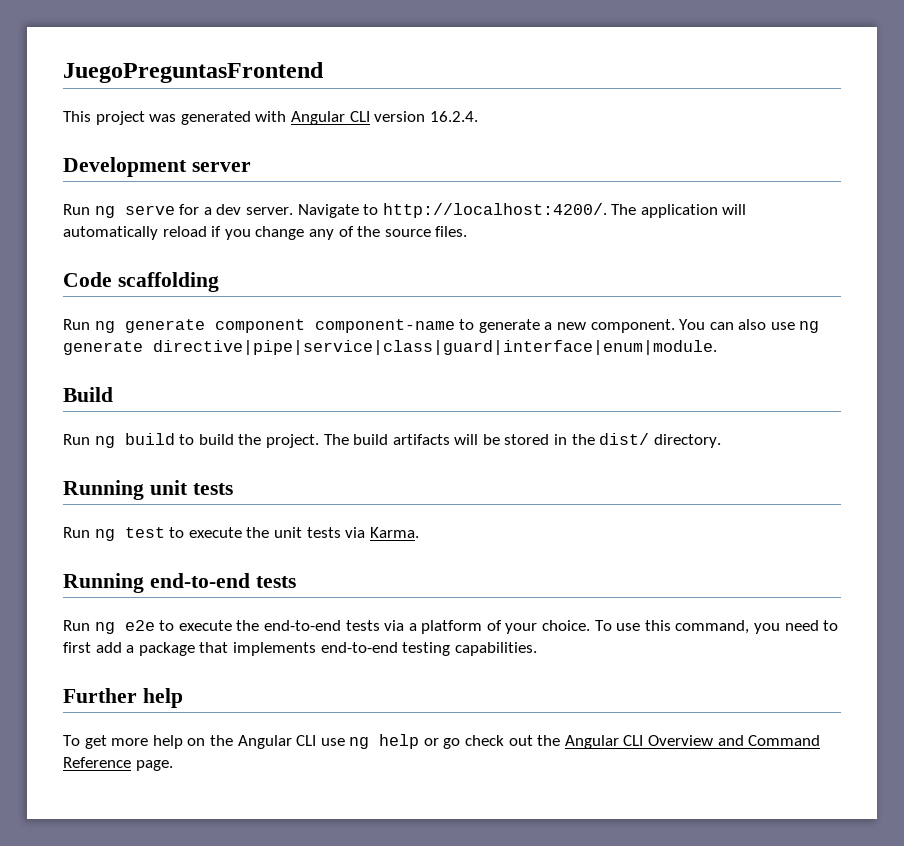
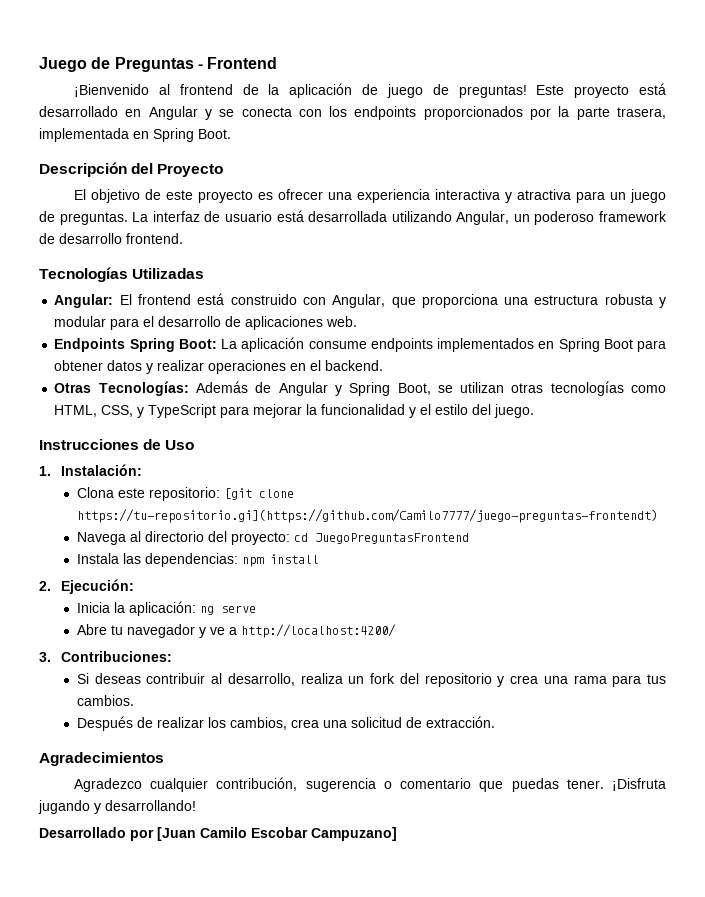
[63,62,324,83] [63,111,478,125] [63,157,251,177] [63,203,747,218] [63,226,468,240] [63,272,219,292] [63,319,820,333] [63,340,717,355] [63,387,113,402] [63,433,721,448] [63,480,233,500] [63,527,419,541] [63,573,296,593] [63,620,839,634] [63,642,537,656] [63,688,183,708] [63,734,821,749] [63,757,173,771] JuegoPreguntasFrontend // This project was generated with Angular CLI version 16.2.4. // Development server // Run ng serve for a dev server. Navigate to http://localhost:4200/. The application will automatically reload if you change any of the source files. // Code scaffolding // Run ng generate component component-name to generate a new component. You can also use ng generate directive|pipe|service|class|guard|interface|enum|module. // Build // Run ng build to build the project. The build artifacts will be stored in the dist/ directory. // Running unit tests // Run ng test to execute the unit tests via Karma. // Running end-to-end tests // Run ng e2e to execute the end-to-end tests via a platform of your choice. To use this command, you need to first add a package that implements end-to-end testing capabilities. // Further help // To get more help on the Angular CLI use ng help or go check out the Angular CLI Overview and Command Reference page. -> [39,57,278,72] [74,83,667,98] [39,106,666,120] [39,128,231,142] [39,162,224,177] [74,189,667,203] [39,210,667,225] [39,233,183,244] [39,267,205,282] [54,293,666,308] [54,316,358,330] [54,337,667,352] [54,360,384,374] [54,381,666,396] [54,404,535,418] [39,439,195,450] [39,464,143,476] [76,487,294,501] [76,509,658,523] [76,531,469,545] [76,553,319,567] [39,579,135,594] [76,601,256,616] [76,624,396,638] [39,651,173,662] [76,673,666,687] [76,695,134,706] [76,716,495,731] [39,752,164,766] [74,777,667,792] [38,800,196,814] [39,827,397,841] Juego de Preguntas - Frontend // ¡Bienvenido al frontend de la aplicación de juego de preguntas! Este proyecto está desarrollado en Angular y se conecta con los endpoints proporcionados por la parte trasera, implementada en Spring Boot. // Descripción del Proyecto // El objetivo de este proyecto es ofrecer una experiencia interactiva y atractiva para un juego de preguntas. La interfaz de usuario está desarrollada utilizando Angular, un poderoso framework de desarrollo frontend. // Tecnologías Utilizadas // Angular: El frontend está construido con Angular, que proporciona una estructura robusta y modular para el desarrollo de aplicaciones web. // Endpoints Spring Boot: La aplicación consume endpoints implementados en Spring Boot para obtener datos y realizar operaciones en el backend. // Otras Tecnologías: Además de Angular y Spring Boot, se utilizan otras tecnologías como HTML, CSS, y TypeScript para mejorar la funcionalidad y el estilo del juego. // Instrucciones de Uso // 1. Instalación: // Clona este repositorio: [git clone https://tu-repositorio.gi](https://github.com/Camilo7777/juego-preguntas-frontendt) // Navega al directorio del proyecto: cd JuegoPreguntasFrontend // Instala las dependencias: npm install // 2. Ejecución: // Inicia la aplicación: ng serve // Abre tu navegador y ve a http://localhost:4200/ // 3. Contribuciones: // Si deseas contribuir al desarrollo, realiza un fork del repositorio y crea una rama para tus cambios. // Después de realizar los cambios, crea una solicitud de extracción. // Agradecimientos // Agradezco cualquier contribución, sugerencia o comentario que puedas tener. ¡Disfruta jugando y desarrollando! // Desarrollado por [Juan Camilo Escobar Campuzano]

